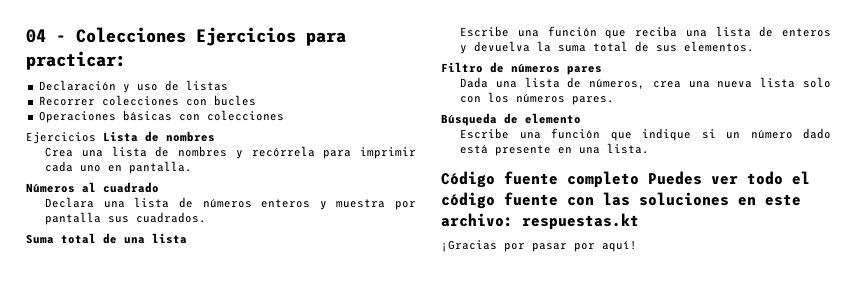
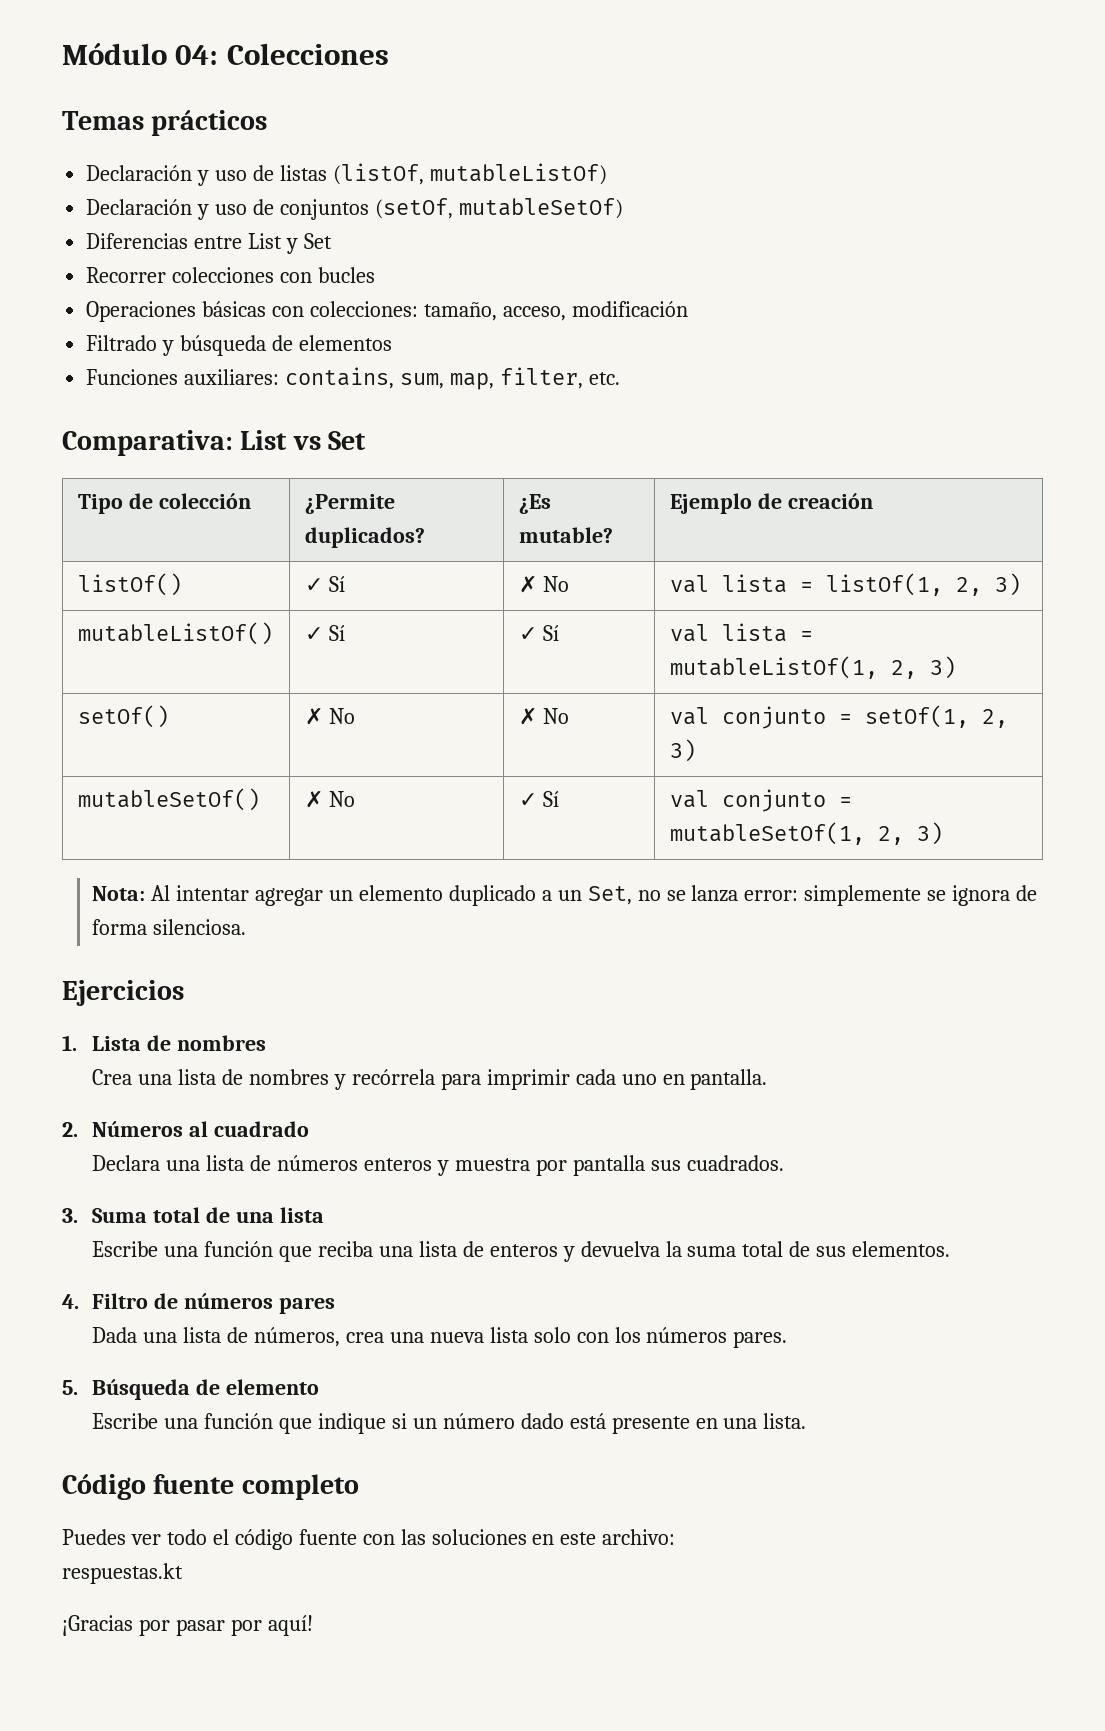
[26,29,66,43] 04 - -> [62,43,219,65] Módulo 04:
[196,27,346,46] [26,51,126,70] Ejercicios para practicar: -> [62,110,268,136] // Temas prácticos
(228, 85) none -> [332,163,607,185] [86,198,623,220] [86,233,332,254] (listOf, mutableListOf) // Declaración y uso de conjuntos (setOf, mutableSetOf) // Diferencias entre List y Set
[206,110,284,121] [26,132,96,144] colecciones // Ejercicios -> [310,301,688,321] [86,335,392,356] [86,367,620,390] [62,430,367,456] [77,493,251,514] [304,494,395,514] [304,527,425,548] [518,494,551,514] [518,527,613,543] [669,493,873,514] [77,573,182,596] [304,576,345,592] [518,575,569,593] [669,573,1021,596] [77,622,273,645] [304,625,345,641] [518,625,559,641] [669,623,813,642] [669,656,956,679] [77,705,169,728] [304,707,355,725] [518,707,569,725] [669,705,1008,729] [669,739,696,762] [77,788,260,811] [304,790,355,808] [518,791,559,807] [669,789,852,812] [669,822,943,845] [92,885,1038,906] [92,919,247,935] [62,980,184,1006] [62,1035,77,1051] colecciones: tamaño, acceso, modificación // Filtrado y búsqueda de elementos // Funciones auxiliares: contains, sum, map, filter, etc. // Comparativa: List vs Set // Tipo de colección | ¿Permite duplicados? | ¿Es mutable? | Ejemplo de creación // listOf() | ✓ Sí | ✗ No | val lista = listOf(1, 2, 3) // mutableListOf() | ✓ Sí | ✓ Sí | val lista = mutableListOf(1, 2, 3) // setOf() | ✗ No | ✗ No | val conjunto = setOf(1, 2, 3) // mutableSetOf() | ✗ No | ✓ Sí | val conjunto = mutableSetOf(1, 2, 3) // Nota: Al intentar agregar un elemento duplicado a un Set, no se lanza error: simplemente se ignora de forma silenciosa. // Ejercicios // 1.
(193, 167) none -> [62,1122,78,1137] 2.
(207, 217) none -> [62,1208,78,1223] 3.
(755, 46) none -> [62,1294,79,1309] 4.
(615, 100) none -> [62,1380,78,1395] 5.
(639, 179) none -> (359, 1487) //
(513, 220) none -> (676, 1537) //

